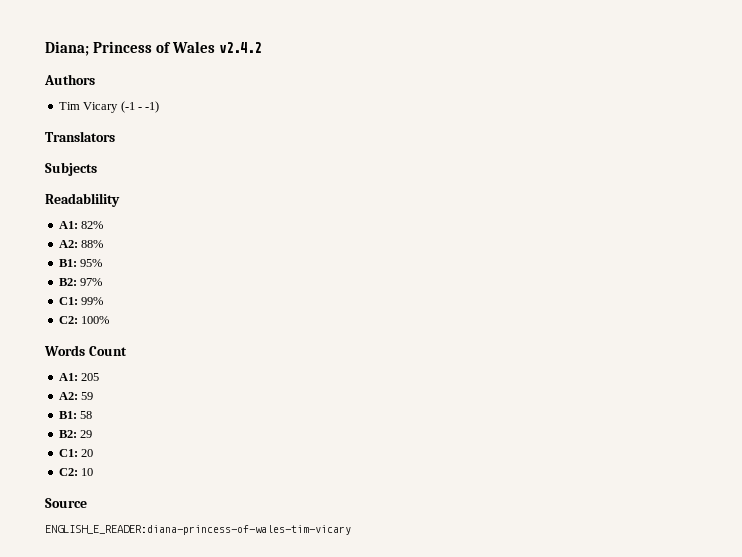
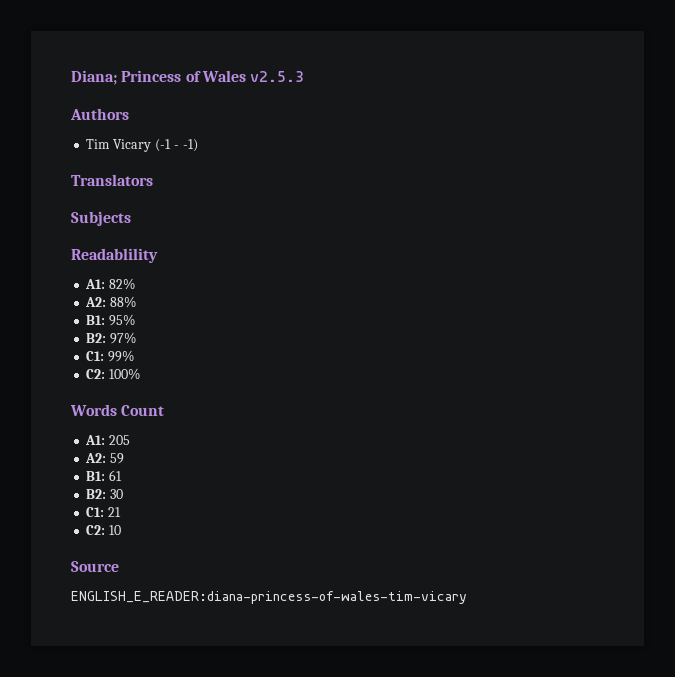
[219,42,262,53] v2.4.2 -> [250,71,305,82] v2.5.3
[80,411,93,419] [58,430,93,438] [58,449,94,457] 58 // B2: 29 // C1: 20 -> [109,470,123,481] [86,489,124,499] [86,507,122,517] 61 // B2: 30 // C1: 21

